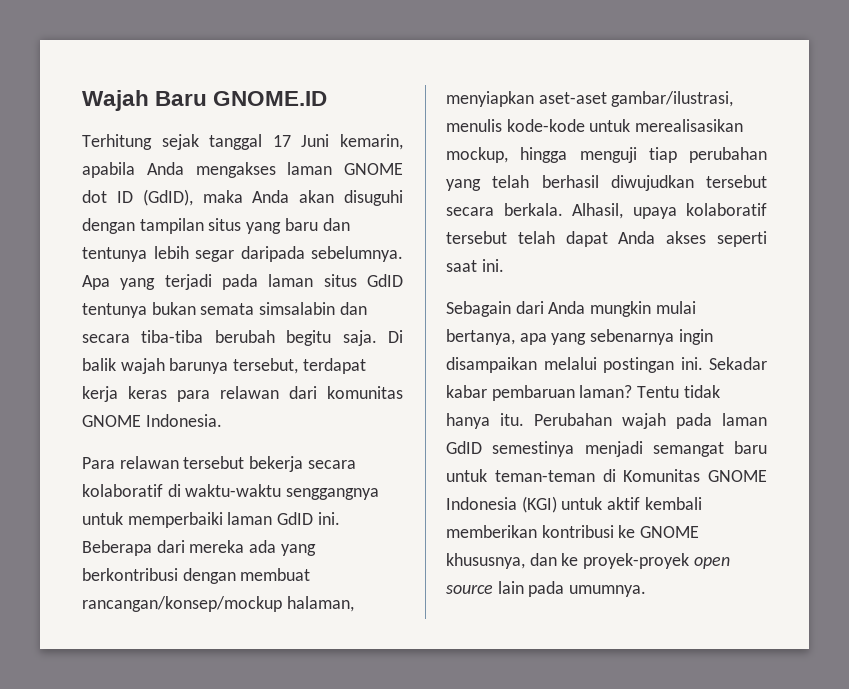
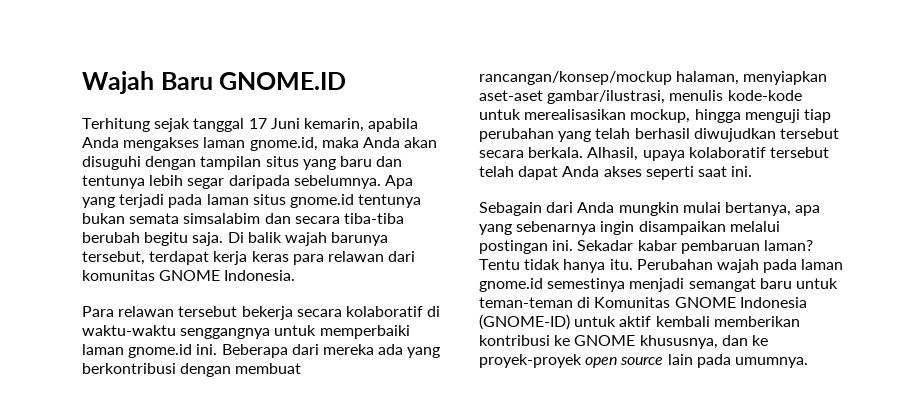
[344,163,403,175] [82,189,193,206] GNOME dot ID (GdID), -> [249,137,318,151] gnome.id,
[367,274,403,287] GdID -> [289,194,354,208] gnome.id
[259,302,336,315] simsalabin -> [183,213,261,224] simsalabim
[277,512,314,525] GdID -> [128,344,193,358] gnome.id
[446,441,482,454] GdID -> [479,278,543,292] gnome.id
[521,496,557,513] (KGI) -> [479,314,570,330] (GNOME-ID)

